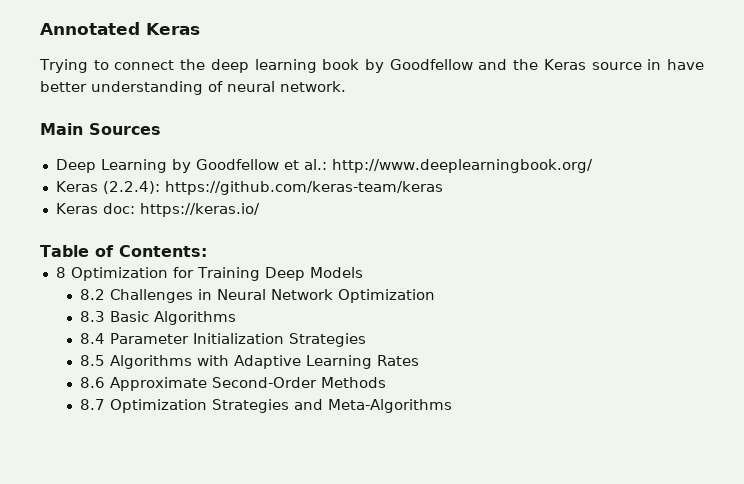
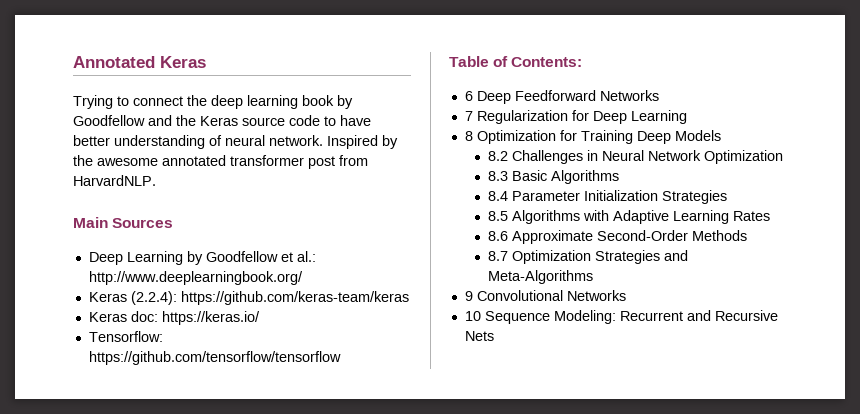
[647,59,662,70] in -> [289,115,336,126] code to
(346, 86) none -> [327,135,398,149] [73,155,368,169] [73,175,156,186] Inspired by the awesome annotated transformer post from HarvardNLP.
(260, 210) none -> [88,331,163,342] [88,351,341,365] // Tensorflow: https://github.com/tensorflow/tensorflow
(207, 251) none -> [464,90,659,104] [464,110,687,124] // 6 Deep Feedforward Networks // 7 Regularization for Deep Learning
(453, 406) none -> [464,290,626,301] [464,310,778,324] [464,331,494,341] // 9 Convolutional Networks // 10 Sequence Modeling: Recurrent and Recursive Nets

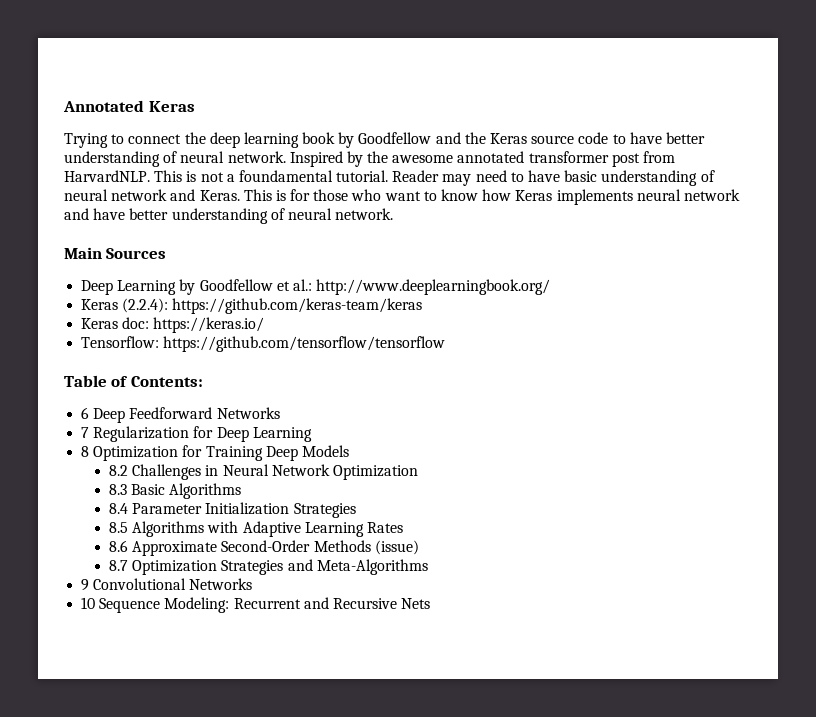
(156, 180) none -> [154,170,715,186] [64,189,740,205] [64,208,394,224] This is not a foundamental tutorial. Reader may need to have basic understanding of neural network and Keras. This is for those who want to know how Keras implements neural network and have better understanding of neural network.
(747, 235) none -> [374,540,419,555] (issue)

